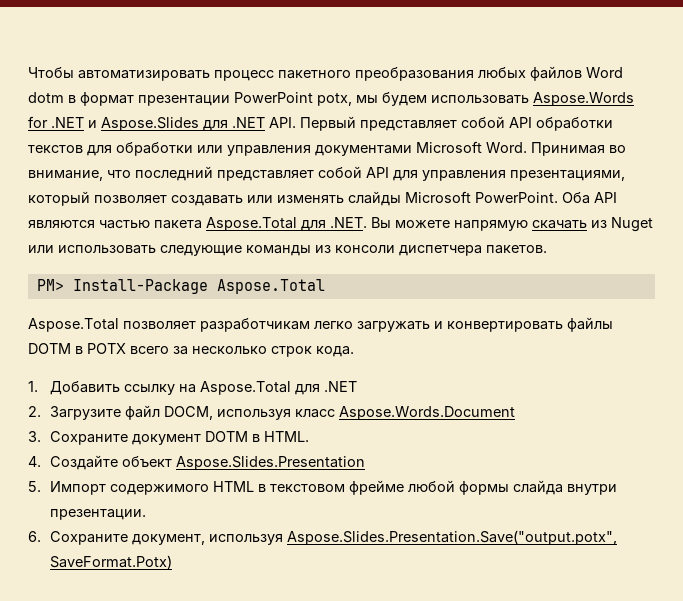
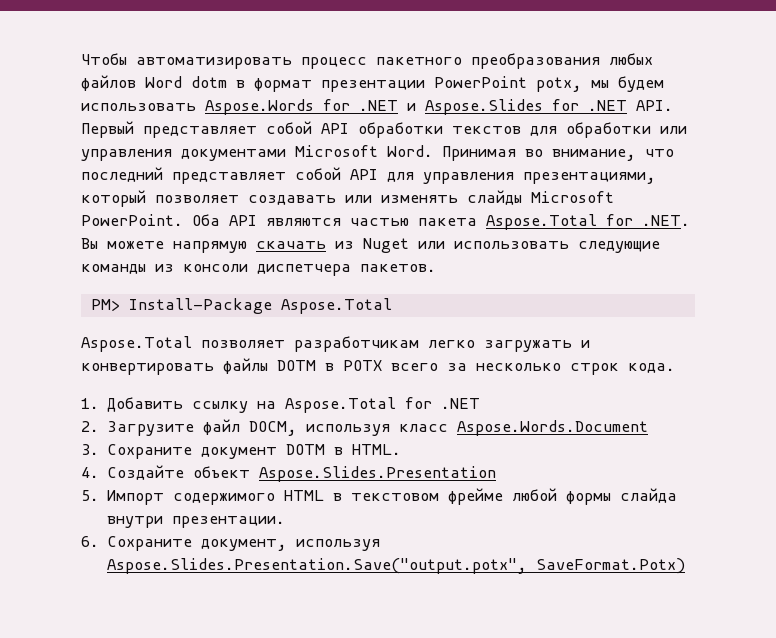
[203,120,228,131] для -> [552,99,579,111] for
[301,220,326,231] для -> [606,214,633,226] for
[294,384,320,395] для -> [405,397,433,409] for

